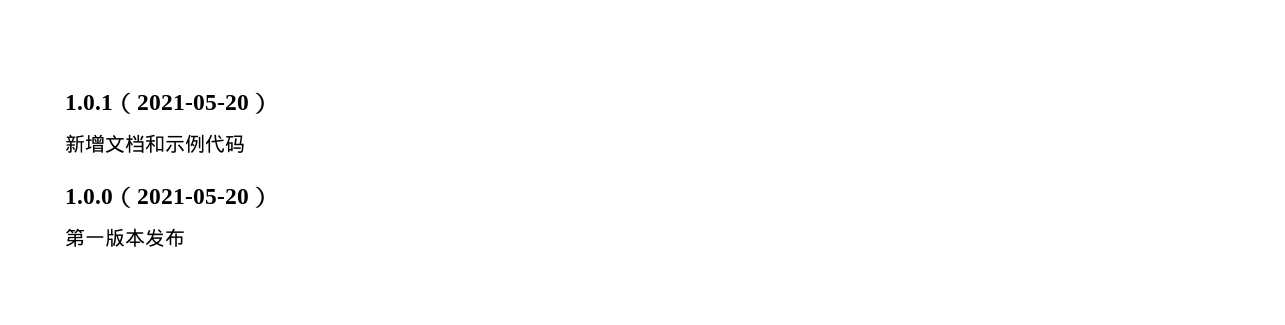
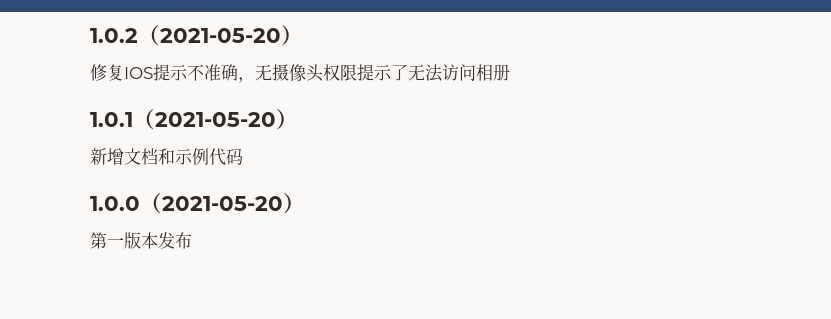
(65, 102) none -> [90,25,303,46] [90,64,510,83] 1.0.2（2021-05-20） // 修复IOS提示不准确，无摄像头权限提示了无法访问相册 //

